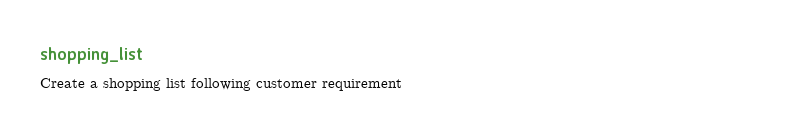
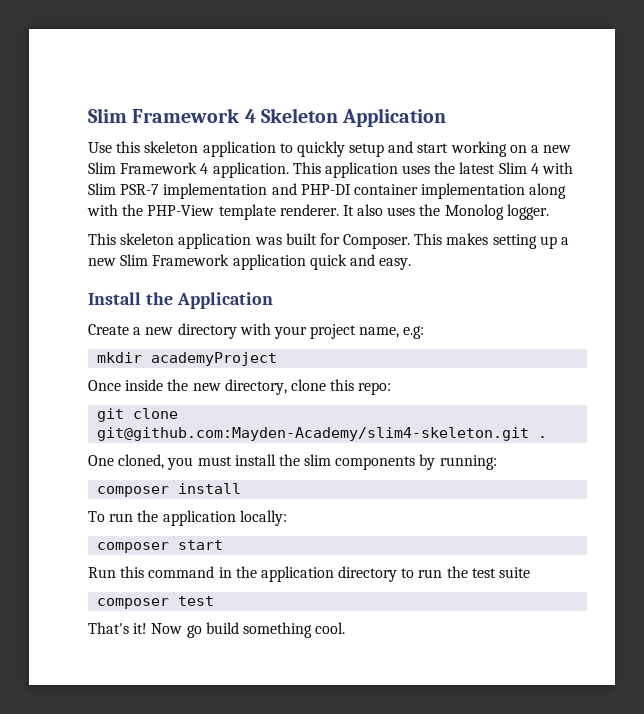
[40,47,143,64] [40,78,402,91] shopping_list // Create a shopping list following customer requirement -> [88,108,447,127] [88,141,572,157] [88,162,574,178] [88,183,567,199] [87,204,549,220] [88,233,570,249] [88,254,412,270] [88,292,273,309] [88,323,425,339] [97,352,278,366] [88,379,392,395] [97,408,179,422] [97,427,548,441] [88,454,497,470] [97,483,242,497] [88,510,287,526] [97,540,224,553] [88,566,531,582] [97,596,215,609] [88,622,346,638] Slim Framework 4 Skeleton Application // Use this skeleton application to quickly setup and start working on a new Slim Framework 4 application. This application uses the latest Slim 4 with Slim PSR-7 implementation and PHP-DI container implementation along with the PHP-View template renderer. It also uses the Monolog logger. // This skeleton application was built for Composer. This makes setting up a new Slim Framework application quick and easy. // Install the Application // Create a new directory with your project name, e.g: // mkdir academyProject // Once inside the new directory, clone this repo: // git clone git@github.com:Mayden-Academy/slim4-skeleton.git . // One cloned, you must install the slim components by running: // composer install // To run the application locally: // composer start // Run this command in the application directory to run the test suite // composer test // That's it! Now go build something cool.

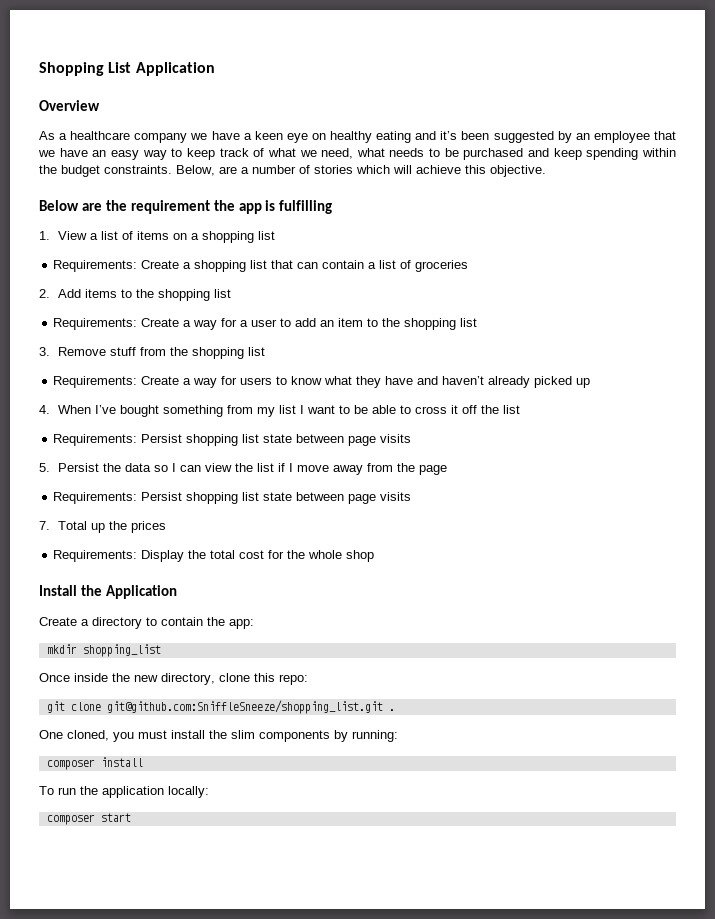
[88,108,447,127] [88,141,572,157] [88,162,574,178] [88,183,567,199] [87,204,549,220] [88,233,570,249] [88,254,412,270] Slim Framework 4 Skeleton Application // Use this skeleton application to quickly setup and start working on a new Slim Framework 4 application. This application uses the latest Slim 4 with Slim PSR-7 implementation and PHP-DI container implementation along with the PHP-View template renderer. It also uses the Monolog logger. // This skeleton application was built for Composer. This makes setting up a new Slim Framework application quick and easy. -> [39,62,215,76] [39,100,100,111] [39,131,676,143] [38,148,676,160] [39,165,546,177] [39,200,333,214] [39,231,275,243] [53,260,469,272] [39,289,231,301] [53,318,478,330] [39,347,265,359] [53,376,591,388] [39,405,520,417] [53,434,412,446] [39,463,447,475] [53,492,412,504] [39,521,166,533] [53,550,375,562] Shopping List Application // Overview // As a healthcare company we have a keen eye on healthy eating and it’s been suggested by an employee that we have an easy way to keep track of what we need, what needs to be purchased and keep spending within the budget constraints. Below, are a number of stories which will achieve this objective. // Below are the requirement the app is fulfilling // 1. View a list of items on a shopping list // Requirements: Create a shopping list that can contain a list of groceries // 2. Add items to the shopping list // Requirements: Create a way for a user to add an item to the shopping list // 3. Remove stuff from the shopping list // Requirements: Create a way for users to know what they have and haven’t already picked up // 4. When I’ve bought something from my list I want to be able to cross it off the list // Requirements: Persist shopping list state between page visits // 5. Persist the data so I can view the list if I move away from the page // Requirements: Persist shopping list state between page visits // 7. Total up the prices // Requirements: Display the total cost for the whole shop
[145,323,425,339] new directory with your project name, e.g: -> [92,617,254,629] directory to contain the app:
[151,352,278,366] academyProject -> [82,644,161,657] shopping_list
[97,427,530,441] git@github.com:Mayden-Academy/slim4-skeleton.git -> [106,700,383,714] git@github.com:SniffleSneeze/shopping_list.git
[88,566,531,582] [97,596,215,609] [88,622,346,638] // Run this command in the application directory to run the test suite // composer test // That's it! Now go build something cool. -> (131, 817) none

